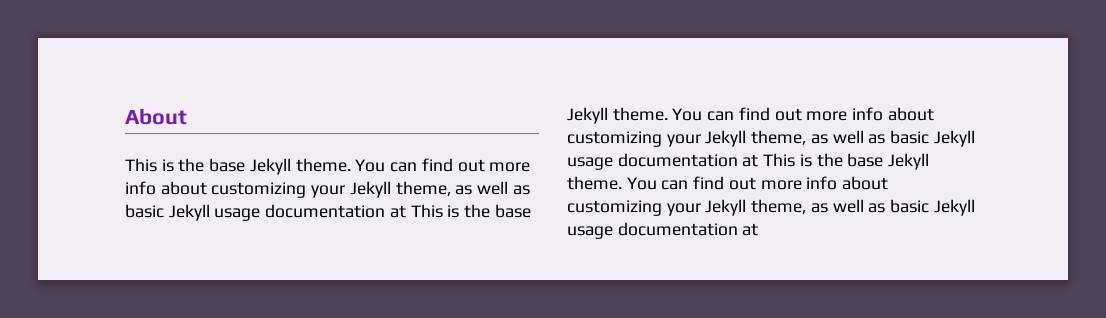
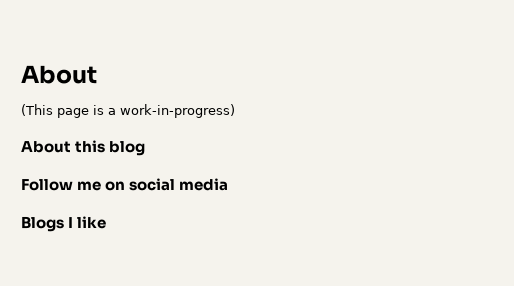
[125,158,531,175] [125,181,530,198] [125,204,531,221] [567,107,934,124] [567,130,975,147] [567,153,930,170] [567,176,889,190] [567,199,975,216] [567,222,759,239] This is the base Jekyll theme. You can find out more info about customizing your Jekyll theme, as well as basic Jekyll usage documentation at This is the base Jekyll theme. You can find out more info about customizing your Jekyll theme, as well as basic Jekyll usage documentation at This is the base Jekyll theme. You can find out more info about customizing your Jekyll theme, as well as basic Jekyll usage documentation at -> [21,104,235,118] [21,140,146,156] [21,178,229,191] [21,216,107,232] (This page is a work-in-progress) // About this blog // Follow me on social media // Blogs I like

